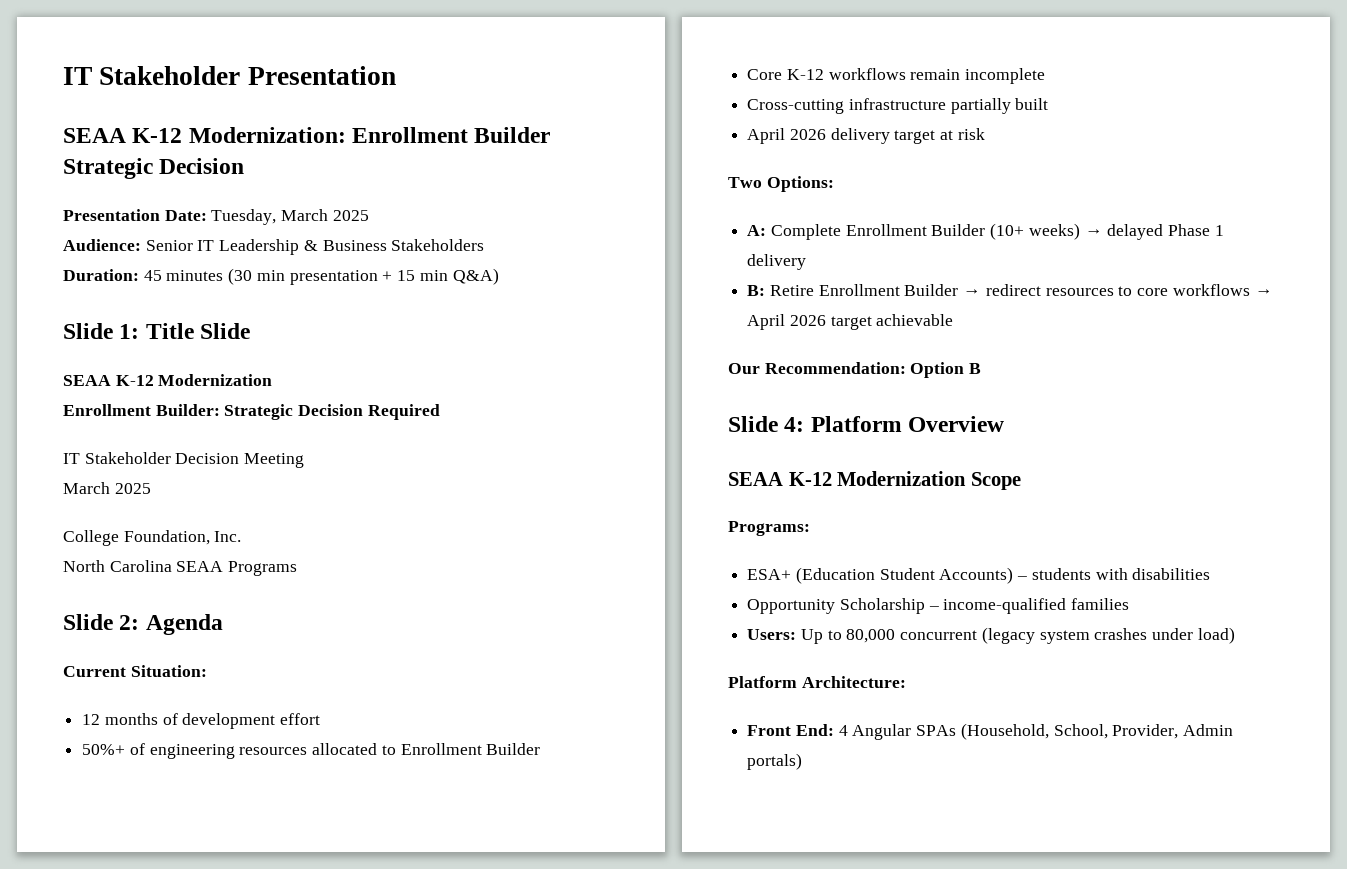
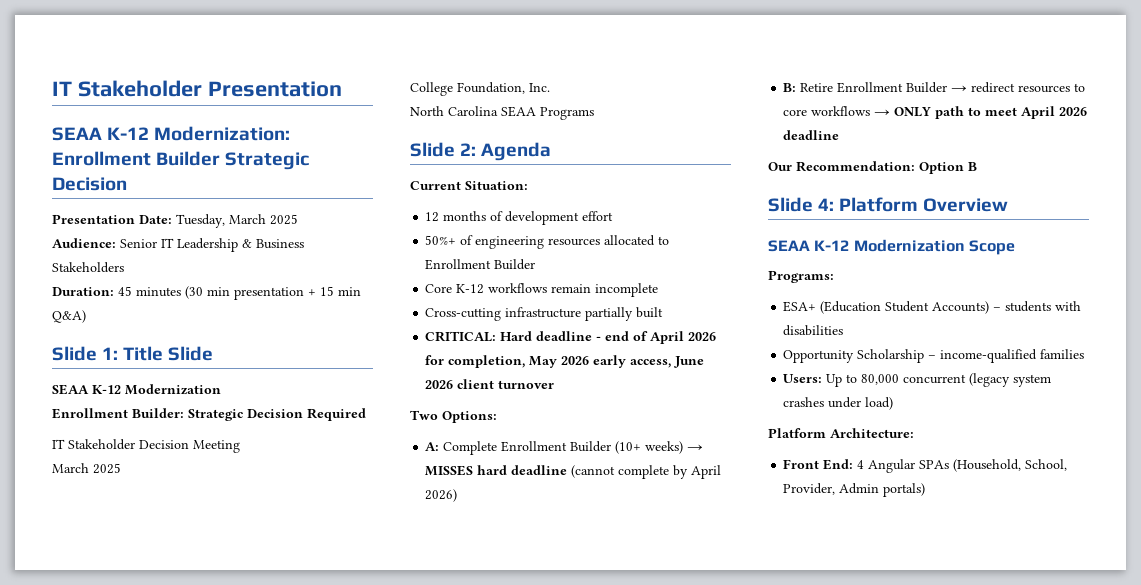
[747,128,985,144] April 2026 delivery target at risk -> [425,331,717,344] [425,355,705,368] [425,379,555,389] CRITICAL: Hard deadline - end of April 2026 for completion, May 2026 early access, June 2026 client turnover
[1107,224,1224,240] [747,254,807,270] delayed Phase 1 delivery -> [425,465,722,479] [425,489,458,502] MISSES hard deadline (cannot complete by April 2026)
[747,314,954,330] April 2026 target achievable -> [894,106,1088,119] [783,130,840,140] ONLY path to meet April 2026 deadline

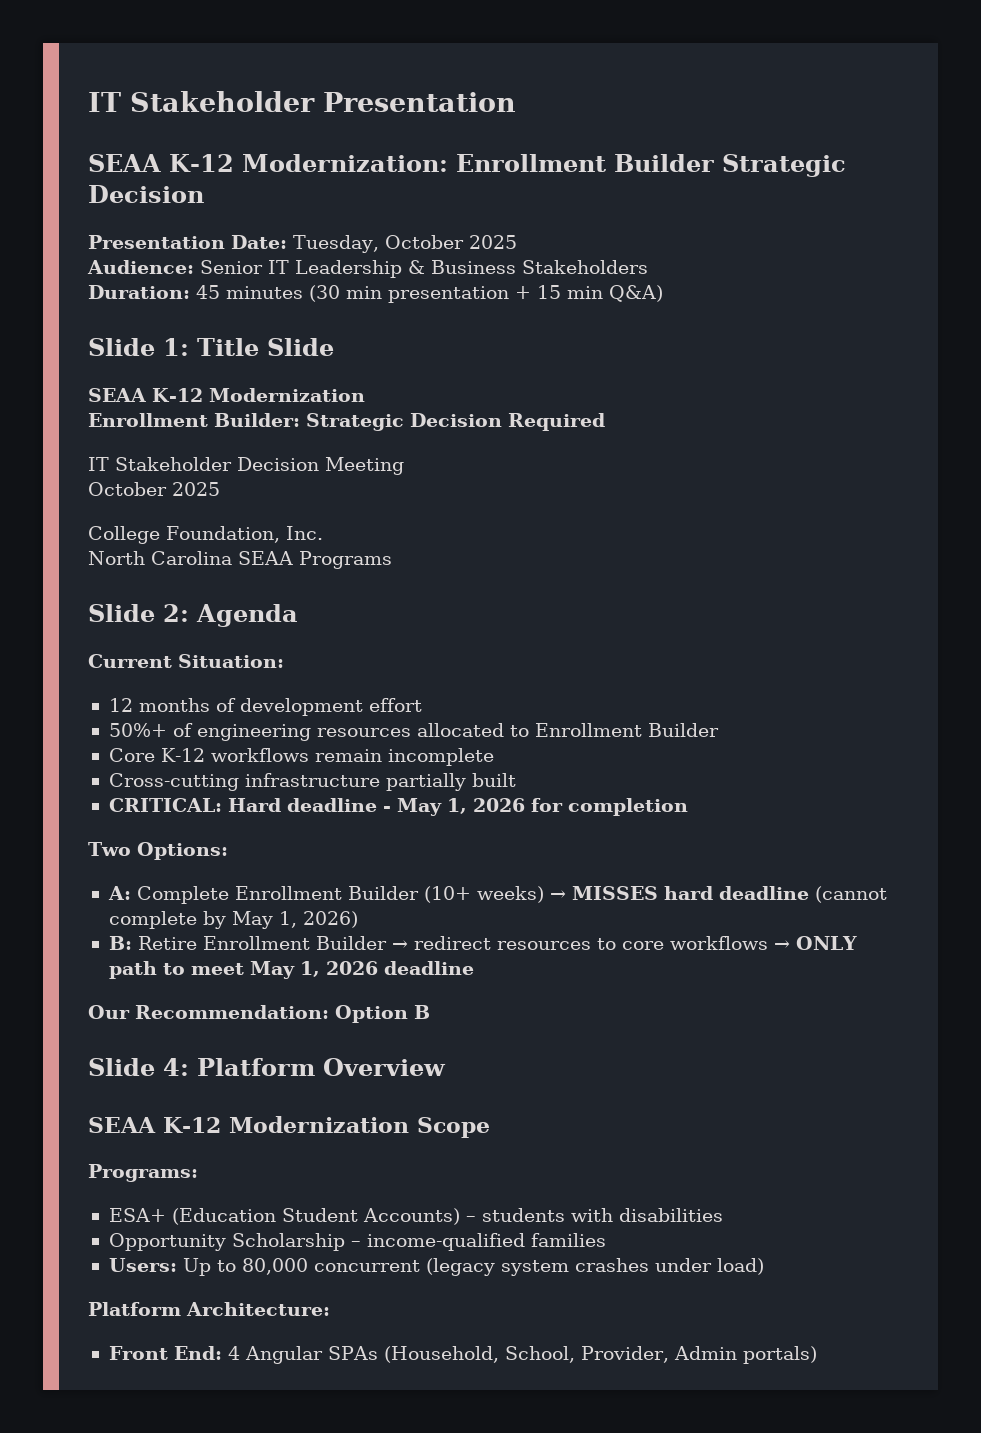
[229,214,266,224] March -> [384,235,464,249] October
[52,463,89,473] March -> [88,482,167,496] October
[605,331,717,344] [425,355,705,368] [425,379,555,389] end of April 2026 for completion, May 2026 early access, June 2026 client turnover -> [396,798,688,816] May 1, 2026 for completion
[691,465,722,479] April -> [231,911,297,929] May 1,
[1021,106,1056,119] April -> [249,961,320,979] May 1,

